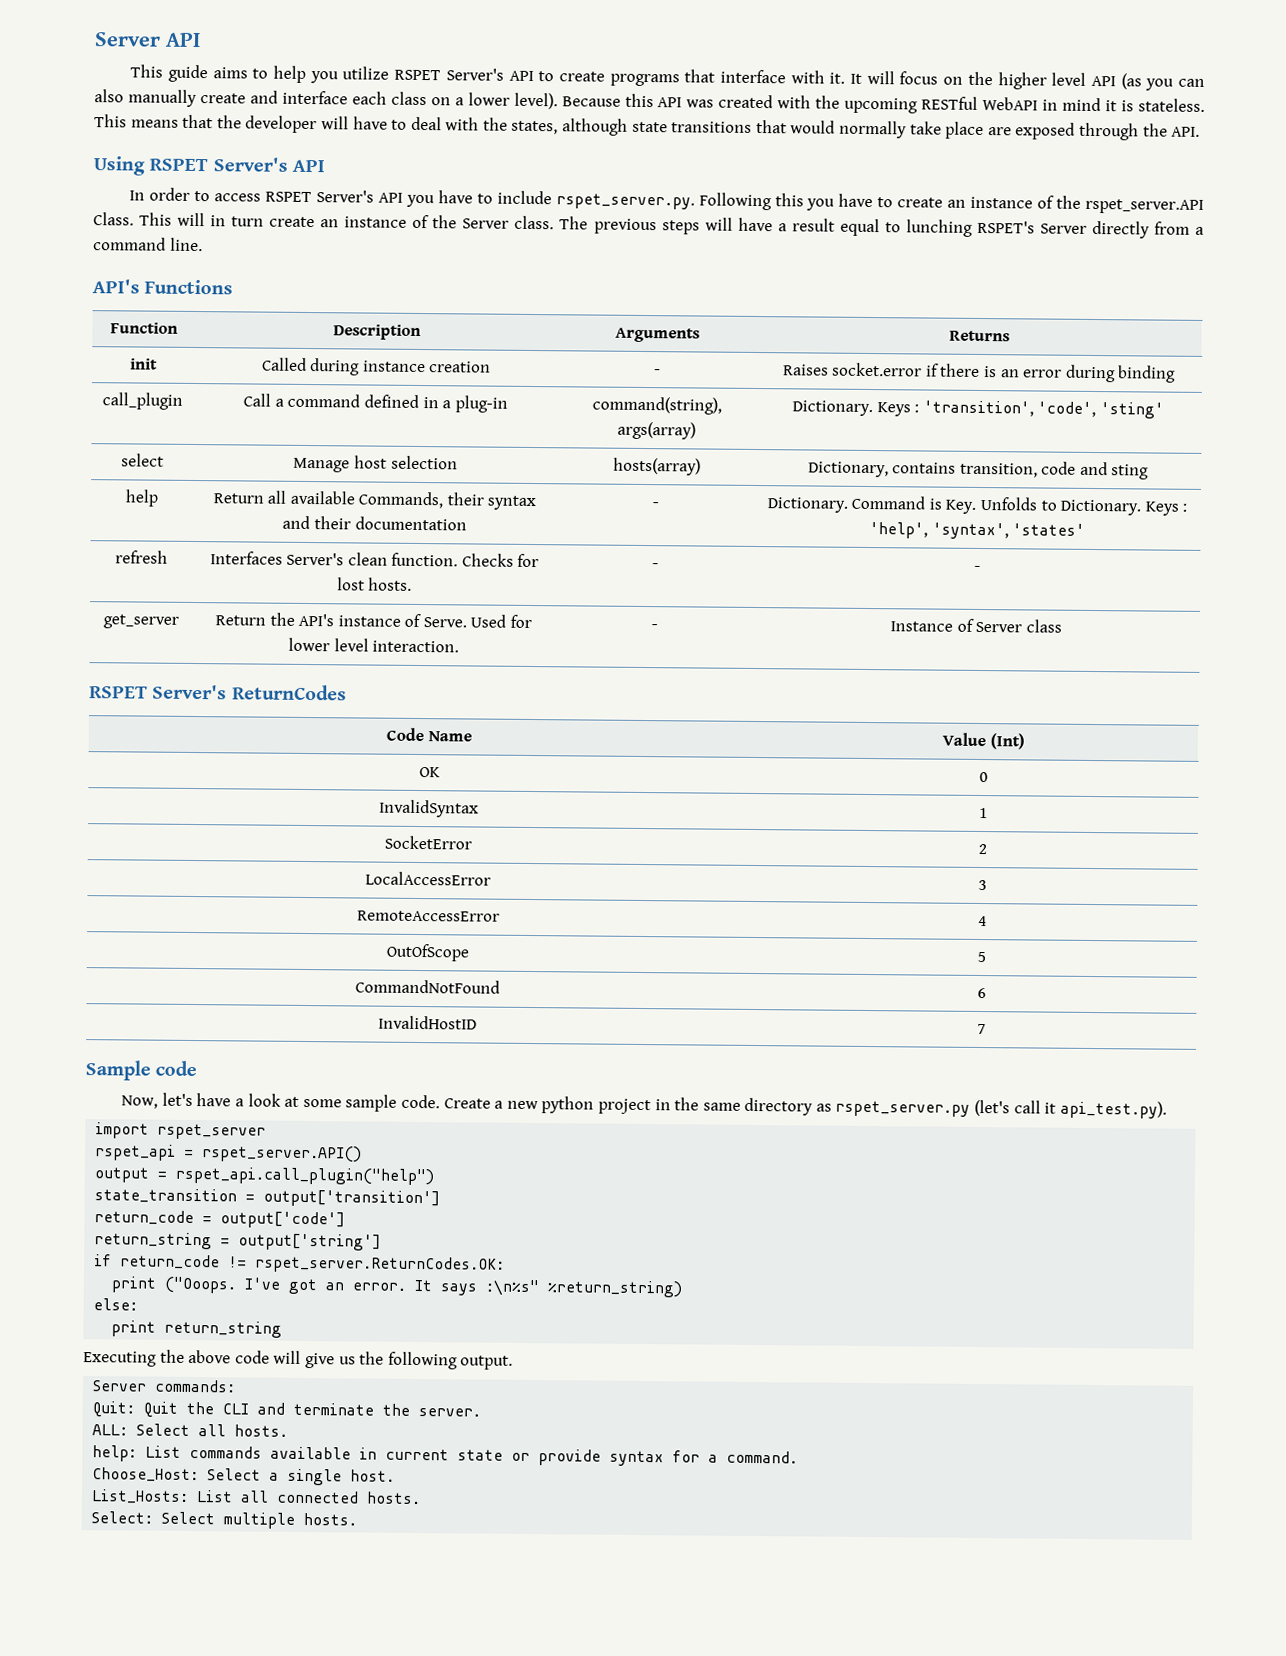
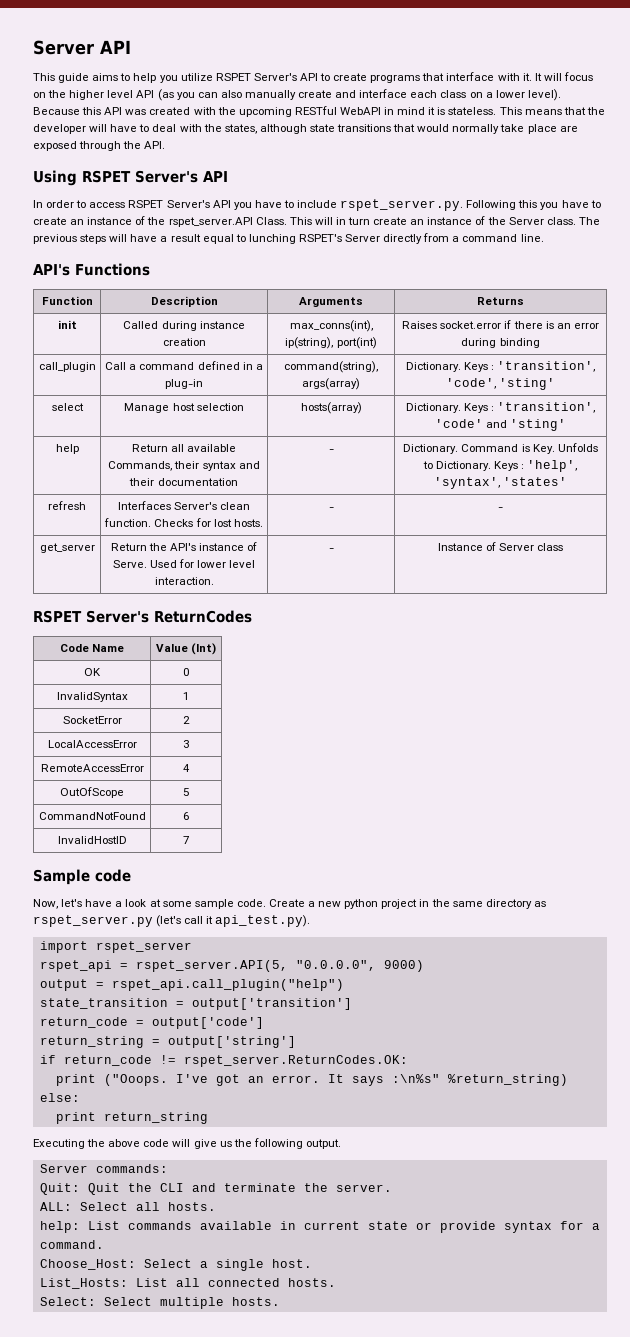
[654,369,661,375] - -> [289,320,373,332] [285,337,377,349] max_conns(int), ip(string), port(int)
[807,461,1150,480] Dictionary, contains transition, code and sting -> [405,402,596,413] [434,419,567,431] Dictionary. Keys : 'transition', 'code' and 'sting'
[202,1145,363,1163] rspet_server.API() -> [135,960,424,972] rspet_server.API(5, "0.0.0.0", 9000)

